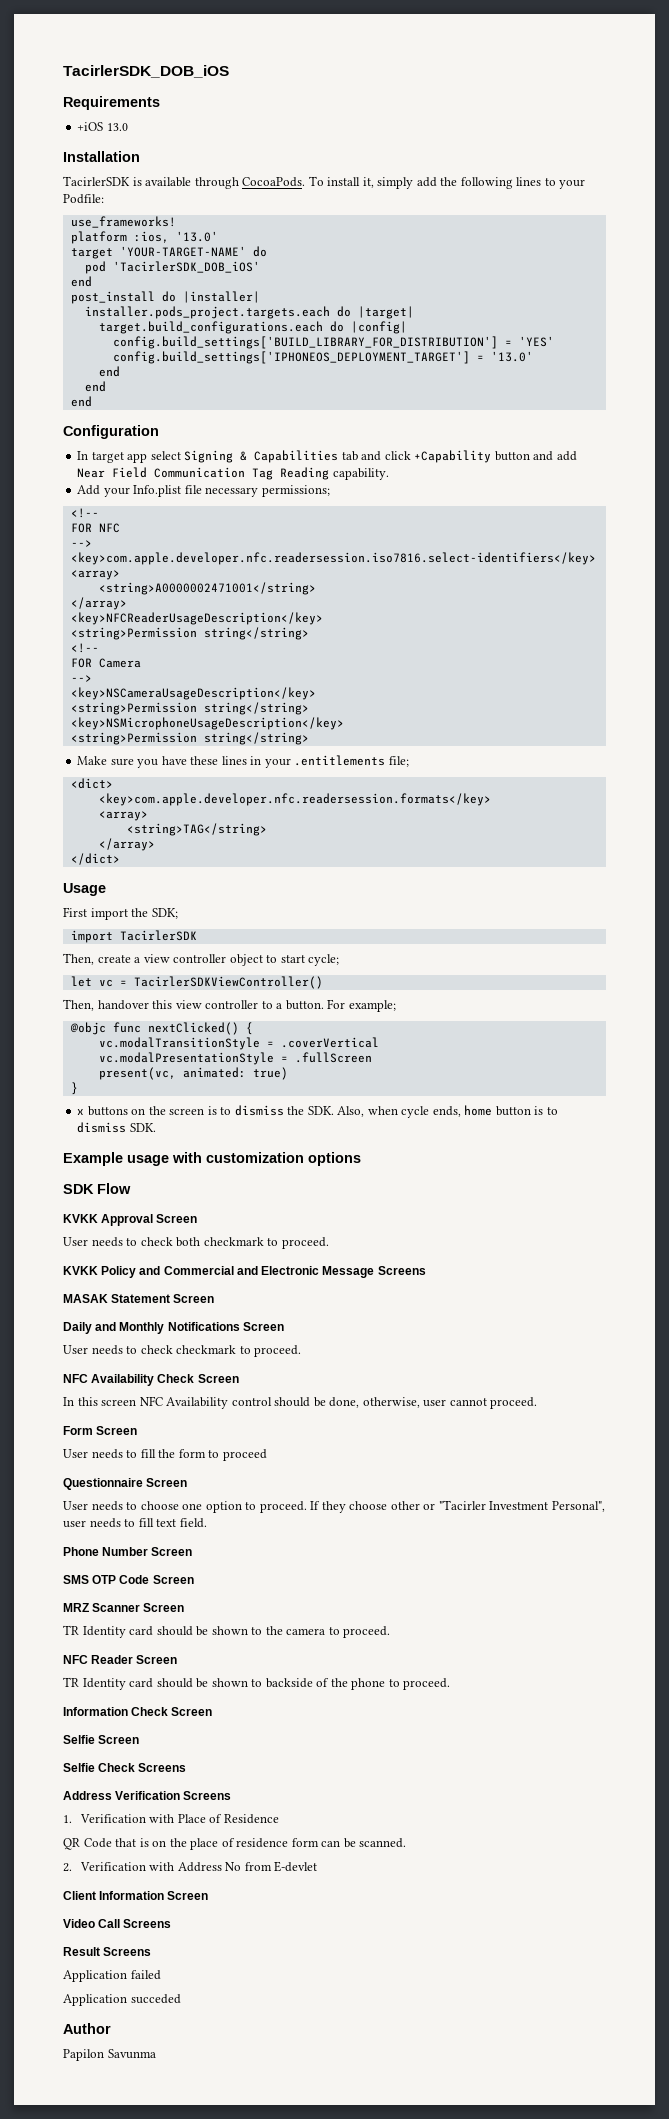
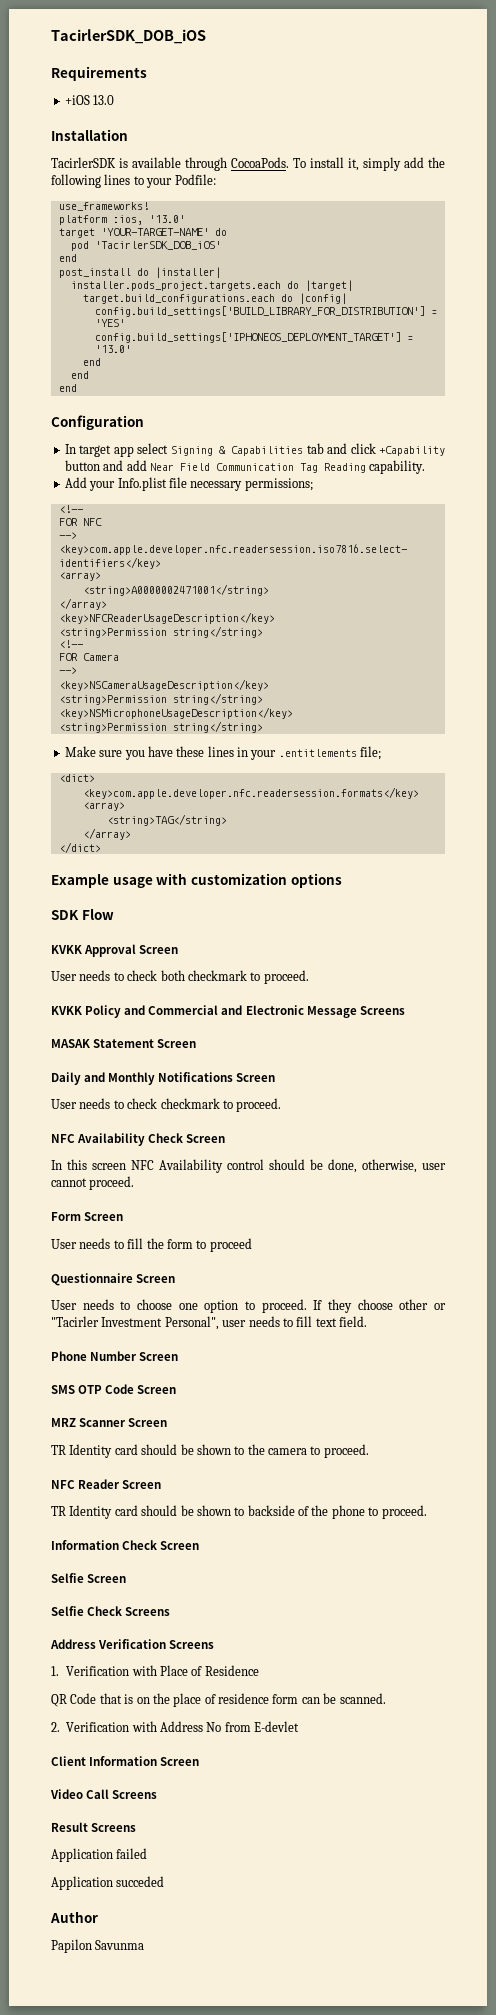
[63,883,106,896] [63,907,178,920] [70,930,197,943] [63,953,340,966] [70,976,323,989] [63,999,396,1012] [69,1022,253,1035] [98,1037,379,1050] [98,1052,372,1065] [98,1067,288,1080] [70,1082,78,1095] [77,1105,558,1118] [77,1122,156,1133] // Usage // First import the SDK; // import TacirlerSDK // Then, create a view controller object to start cycle; // let vc = TacirlerSDKViewController() // Then, handover this view controller to a button. For example; // @objc func nextClicked() { // vc.modalTransitionStyle = .coverVertical // vc.modalPresentationStyle = .fullScreen // present(vc, animated: true) // } // x buttons on the screen is to dismiss the SDK. Also, when cycle ends, home button is to dismiss SDK. -> (101, 847) none

